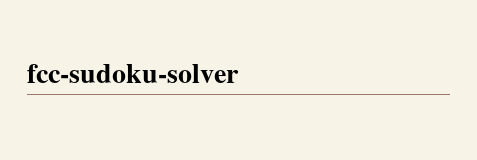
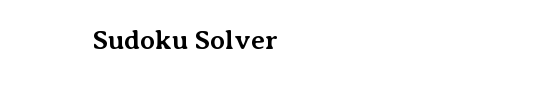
[27,64,239,83] fcc-sudoku-solver -> [93,30,279,49] Sudoku Solver

